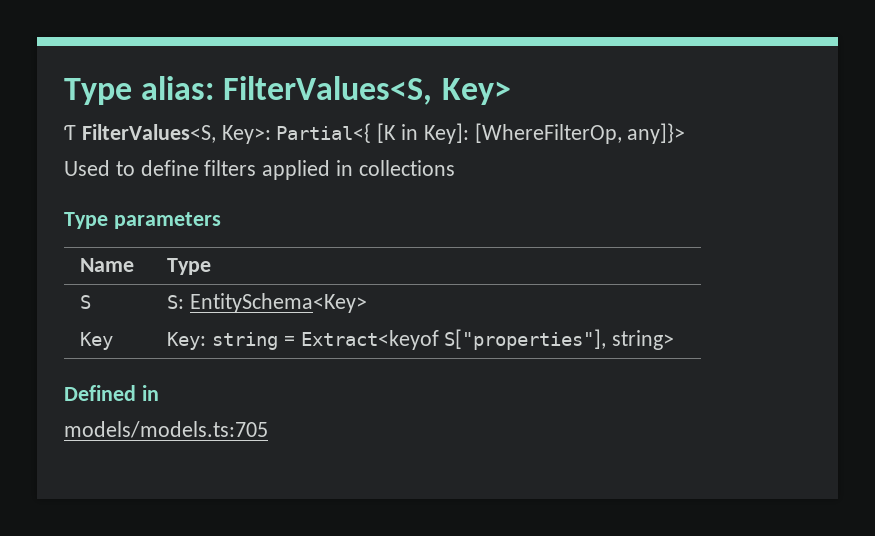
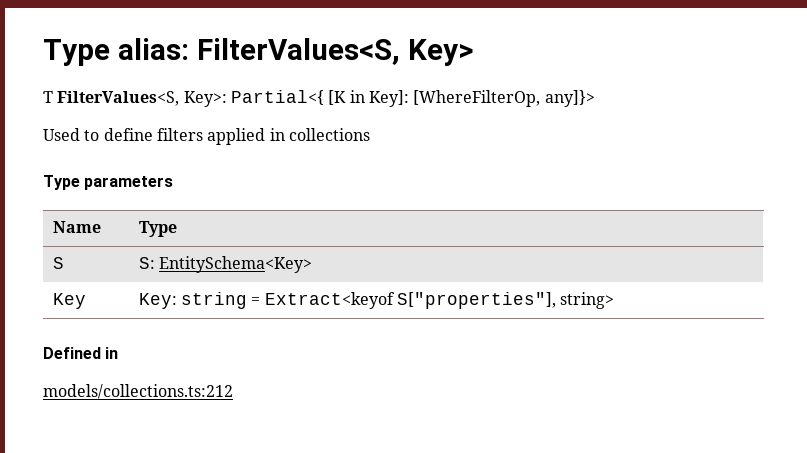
[64,421,268,438] models/models.ts:705 -> [43,384,233,399] models/collections.ts:212

